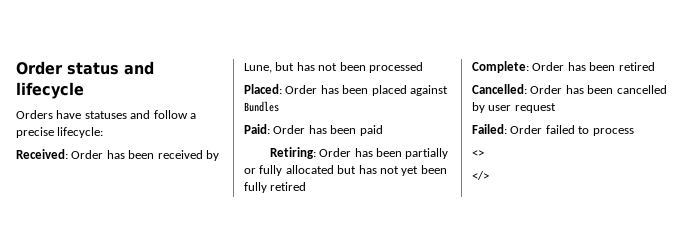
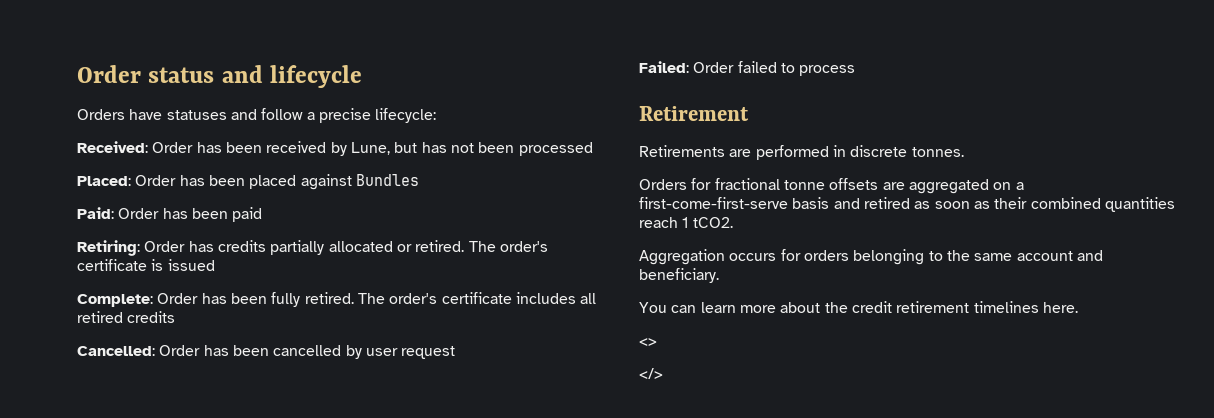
[376,148,449,159] [244,165,447,176] [244,182,307,193] [472,61,655,73] been partially or fully allocated but has not yet been fully retired // Complete: Order has been retired -> [217,240,548,255] [77,259,215,271] [77,292,597,307] [77,311,176,323] credits partially allocated or retired. The order's certificate is issued // Complete: Order has been fully retired. The order's certificate includes all retired credits
(634, 132) none -> [639,106,749,121] [639,145,964,160] [639,178,1024,194] [639,197,1175,212] [639,217,733,228] [639,249,1103,265] [639,268,719,283] [639,301,1078,313] // Retirement // Retirements are performed in discrete tonnes. // Orders for fractional tonne offsets are aggregated on a first-come-first-serve basis and retired as soon as their combined quantities reach 1 tCO2. // Aggregation occurs for orders belonging to the same account and beneficiary. // You can learn more about the credit retirement timelines here.

